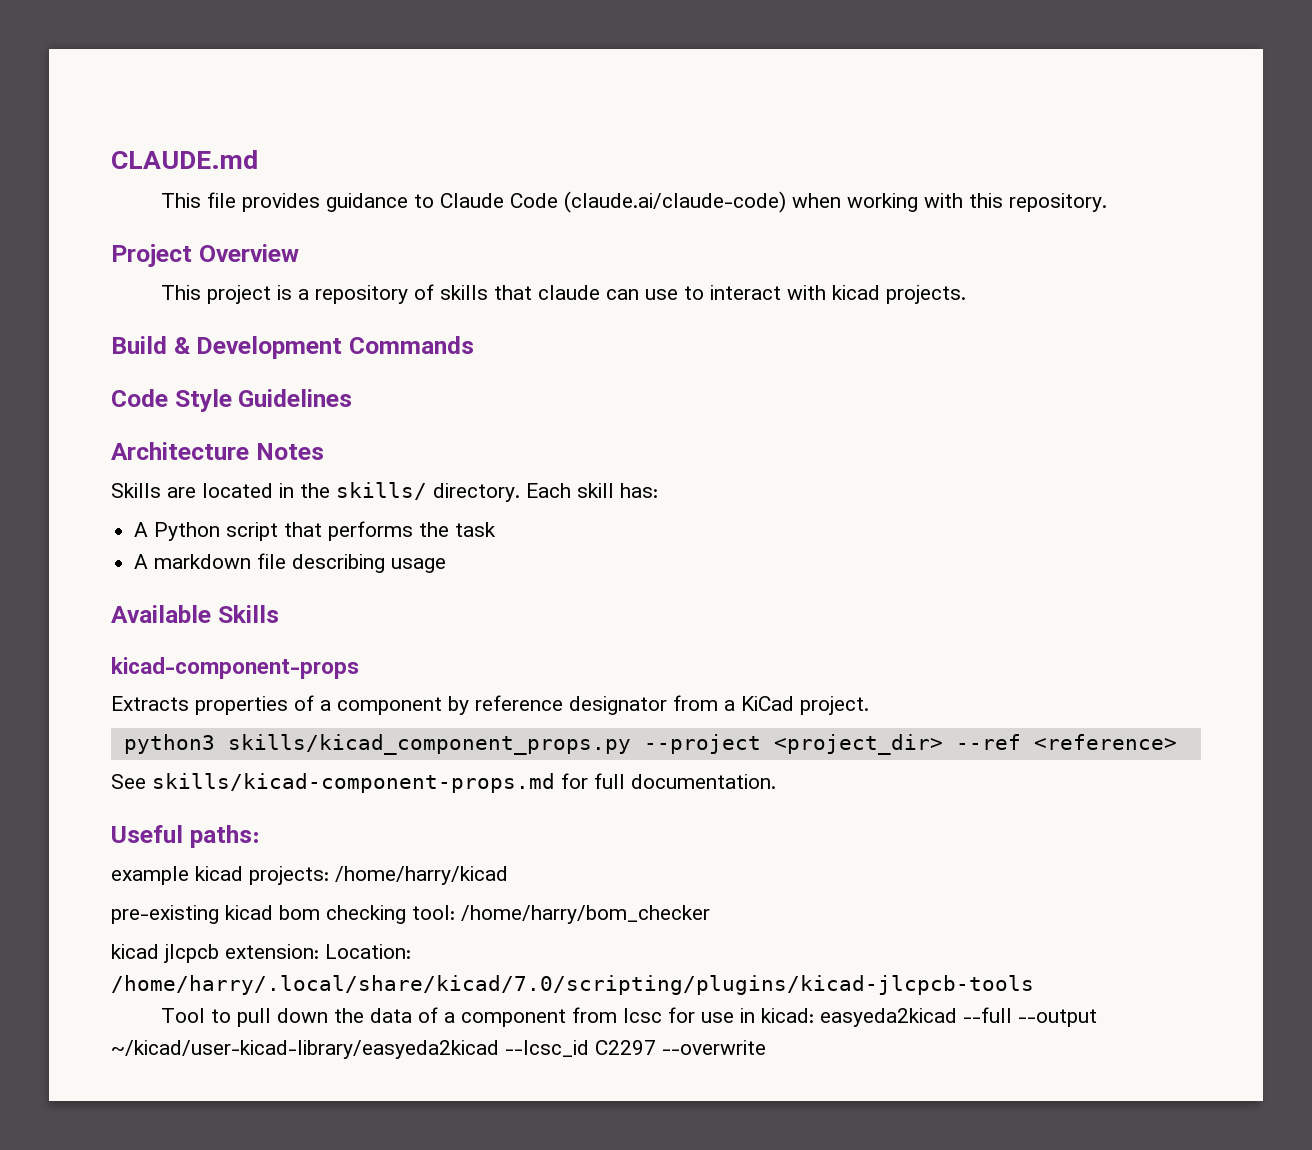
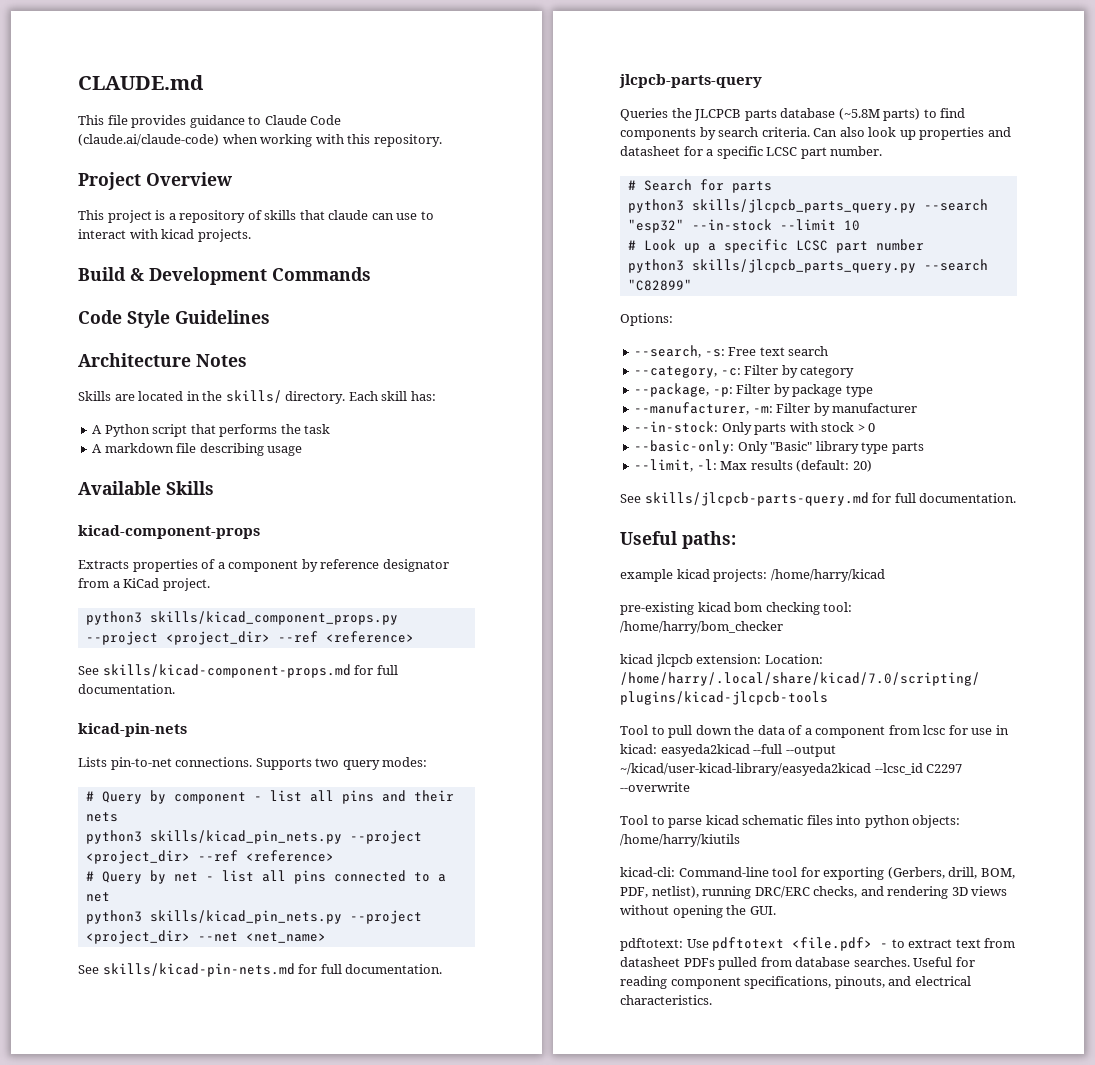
(776, 781) none -> [78,723,187,737] [78,757,428,770] [85,790,454,804] [85,812,118,822] [85,830,422,844] [85,850,334,864] [85,870,446,884] [85,892,110,902] [85,910,422,924] [85,930,326,944] [78,963,443,977] [619,74,762,88] [620,108,966,121] [620,127,1011,140] [620,146,883,159] [627,179,772,193] [627,199,988,213] [627,219,860,233] [627,239,924,253] [627,259,988,273] [627,279,692,291] [620,313,673,326] [634,345,829,358] [634,365,855,378] [634,383,873,397] [634,402,918,416] [634,421,876,435] [634,440,924,454] [634,459,872,472] [620,492,1017,506] // kicad-pin-nets // Lists pin-to-net connections. Supports two query modes: // # Query by component - list all pins and their nets // python3 skills/kicad_pin_nets.py --project <project_dir> --ref <reference> // # Query by net - list all pins connected to a net // python3 skills/kicad_pin_nets.py --project <project_dir> --net <net_name> // See skills/kicad-pin-nets.md for full documentation. // jlcpcb-parts-query // Queries the JLCPCB parts database (~5.8M parts) to find components by search criteria. Can also look up properties and datasheet for a specific LCSC part number. // # Search for parts // python3 skills/jlcpcb_parts_query.py --search "esp32" --in-stock --limit 10 // # Look up a specific LCSC part number // python3 skills/jlcpcb_parts_query.py --search "C82899" // Options: // --search, -s: Free text search // --category, -c: Filter by category // --package, -p: Filter by package type // --manufacturer, -m: Filter by manufacturer // --in-stock: Only parts with stock > 0 // --basic-only: Only "Basic" library type parts // --limit, -l: Max results (default: 20) // See skills/jlcpcb-parts-query.md for full documentation.
(766, 1047) none -> [620,815,961,828] [620,834,740,847] [620,867,1015,880] [620,886,1008,899] [620,905,776,918] [620,937,1016,951] [620,957,975,970] [620,976,971,989] [620,995,712,1005] // Tool to parse kicad schematic files into python objects: /home/harry/kiutils // kicad-cli: Command-line tool for exporting (Gerbers, drill, BOM, PDF, netlist), running DRC/ERC checks, and rendering 3D views without opening the GUI. // pdftotext: Use pdftotext <file.pdf> - to extract text from datasheet PDFs pulled from database searches. Useful for reading component specifications, pinouts, and electrical characteristics.

